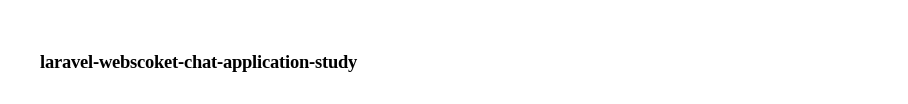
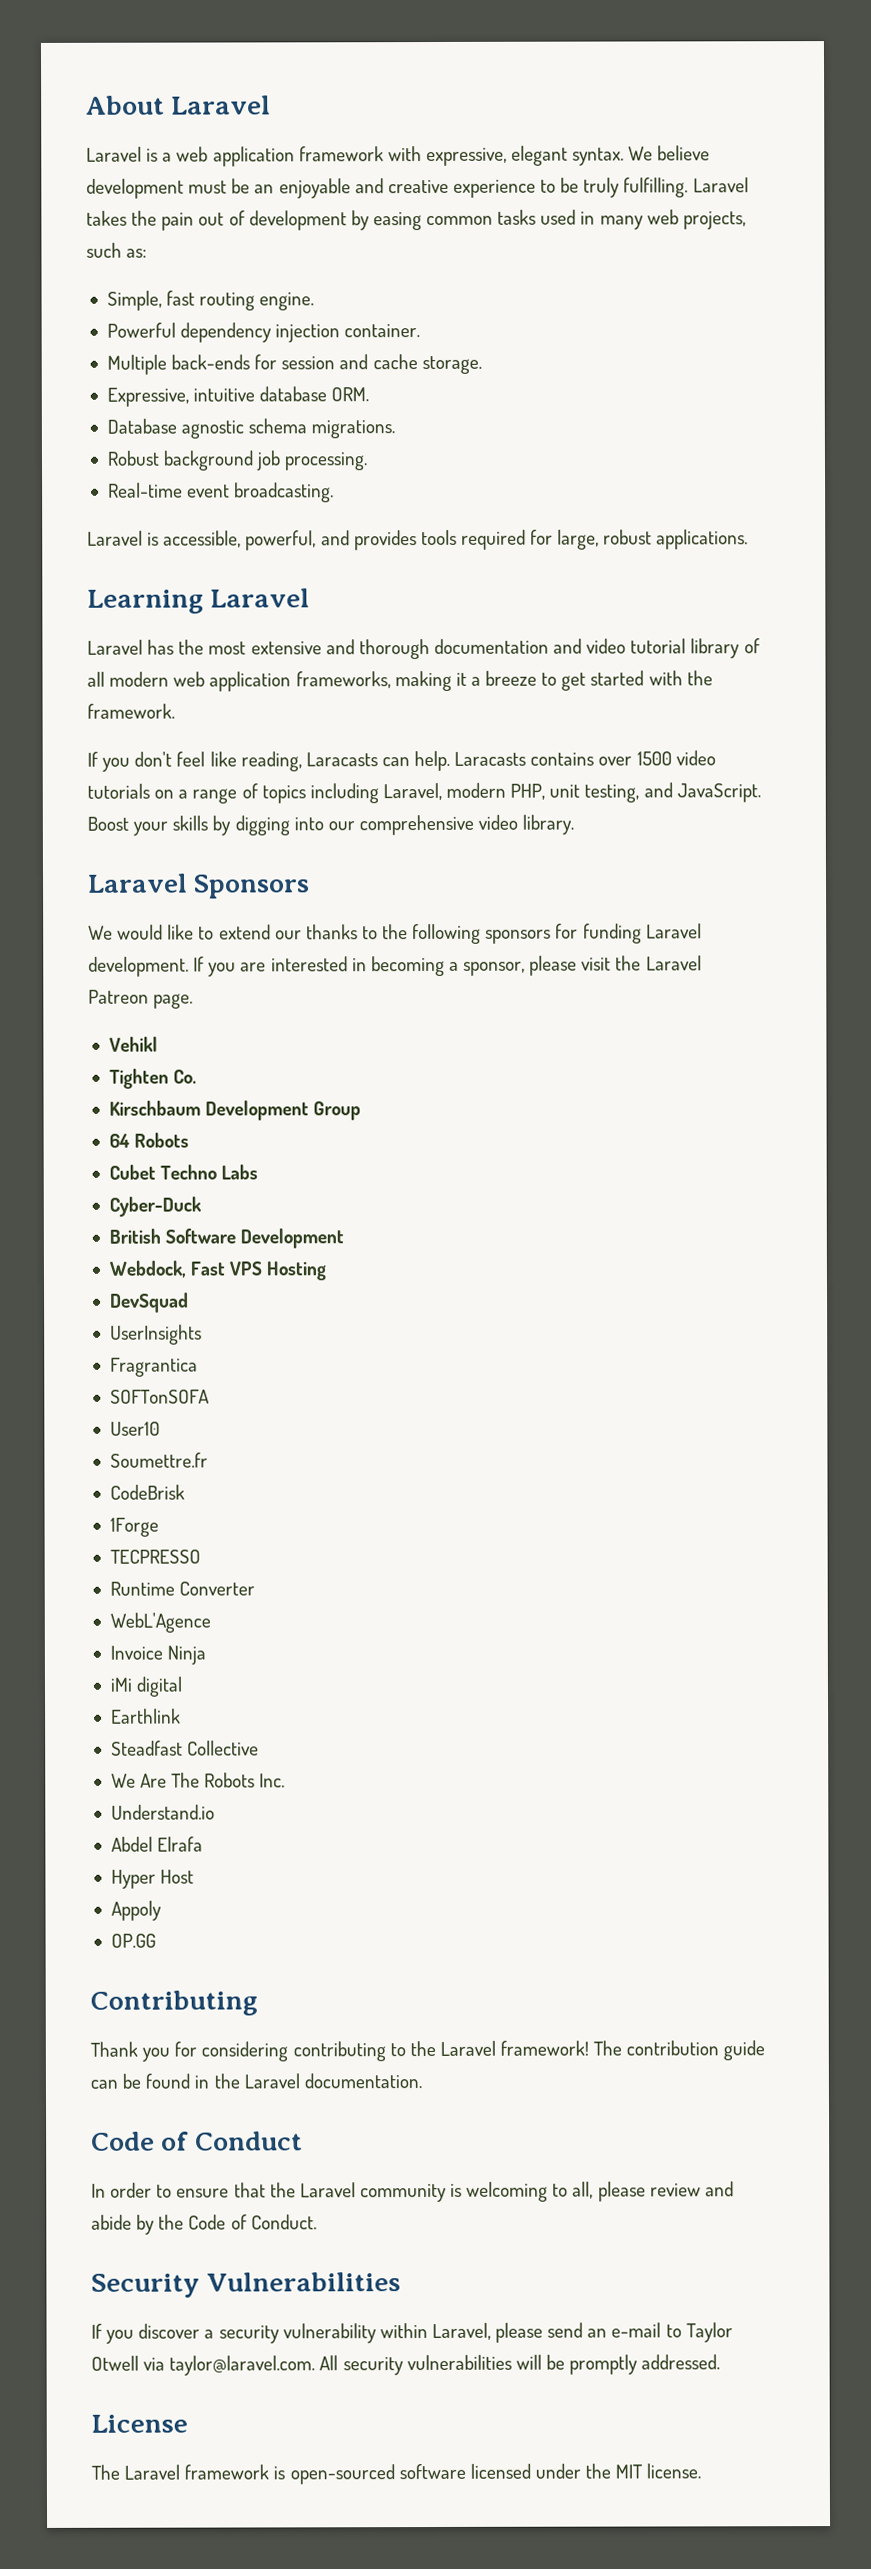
[40,55,358,72] laravel-webscoket-chat-application-study -> [86,95,272,115] [86,145,711,167] [86,177,749,199] [86,209,746,231] [86,242,148,258] [106,290,315,311] [106,322,421,343] [106,354,482,375] [106,386,370,407] [106,418,396,439] [106,450,369,471] [107,482,335,503] [87,529,749,551] [87,588,311,614] [87,638,760,660] [87,670,713,692] [87,703,175,719] [87,750,716,772] [87,782,761,804] [87,814,575,836] [87,873,311,899] [88,923,702,945] [88,955,702,977] [88,989,194,1009] [108,1036,158,1052] [108,1068,198,1089] [108,1100,362,1121] [108,1132,190,1148] [108,1164,259,1180] [108,1196,202,1217] [108,1228,345,1249] [108,1260,327,1281] [109,1292,189,1313] [109,1324,202,1345] [109,1357,198,1377] [109,1389,210,1404] [109,1421,160,1436] [109,1452,208,1468] [109,1484,185,1500] [109,1517,159,1537] [109,1549,201,1564] [109,1581,256,1596] [109,1612,211,1633] [109,1645,207,1665] [109,1676,184,1697] [110,1708,181,1724] [110,1740,260,1756] [110,1772,286,1788] [110,1804,215,1820] [110,1836,204,1852] [110,1869,195,1889] [110,1900,162,1921] [110,1933,156,1948] [90,1990,258,2016] [90,2040,766,2062] [90,2073,422,2089] [91,2131,303,2151] [91,2181,734,2203] [91,2214,317,2235] [91,2272,402,2298] [91,2322,733,2344] [91,2354,721,2376] [91,2414,188,2433] [91,2463,702,2485] About Laravel // Laravel is a web application framework with expressive, elegant syntax. We believe development must be an enjoyable and creative experience to be truly fulfilling. Laravel takes the pain out of development by easing common tasks used in many web projects, such as: // Simple, fast routing engine. // Powerful dependency injection container. // Multiple back-ends for session and cache storage. // Expressive, intuitive database ORM. // Database agnostic schema migrations. // Robust background job processing. // Real-time event broadcasting. // Laravel is accessible, powerful, and provides tools required for large, robust applications. // Learning Laravel // Laravel has the most extensive and thorough documentation and video tutorial library of all modern web application frameworks, making it a breeze to get started with the framework. // If you don't feel like reading, Laracasts can help. Laracasts contains over 1500 video tutorials on a range of topics including Laravel, modern PHP, unit testing, and JavaScript. Boost your skills by digging into our comprehensive video library. // Laravel Sponsors // We would like to extend our thanks to the following sponsors for funding Laravel development. If you are interested in becoming a sponsor, please visit the Laravel Patreon page. // Vehikl // Tighten Co. // Kirschbaum Development Group // 64 Robots // Cubet Techno Labs // Cyber-Duck // British Software Development // Webdock, Fast VPS Hosting // DevSquad // UserInsights // Fragrantica // SOFTonSOFA // User10 // Soumettre.fr // CodeBrisk // 1Forge // TECPRESSO // Runtime Converter // WebL'Agence // Invoice Ninja // iMi digital // Earthlink // Steadfast Collective // We Are The Robots Inc. // Understand.io // Abdel Elrafa // Hyper Host // Appoly // OP.GG // Contributing // Thank you for considering contributing to the Laravel framework! The contribution guide can be found in the Laravel documentation. // Code of Conduct // In order to ensure that the Laravel community is welcoming to all, please review and abide by the Code of Conduct. // Security Vulnerabilities // If you discover a security vulnerability within Laravel, please send an e-mail to Taylor Otwell via taylor@laravel.com. All security vulnerabilities will be promptly addressed. // License // The Laravel framework is open-sourced software licensed under the MIT license.

